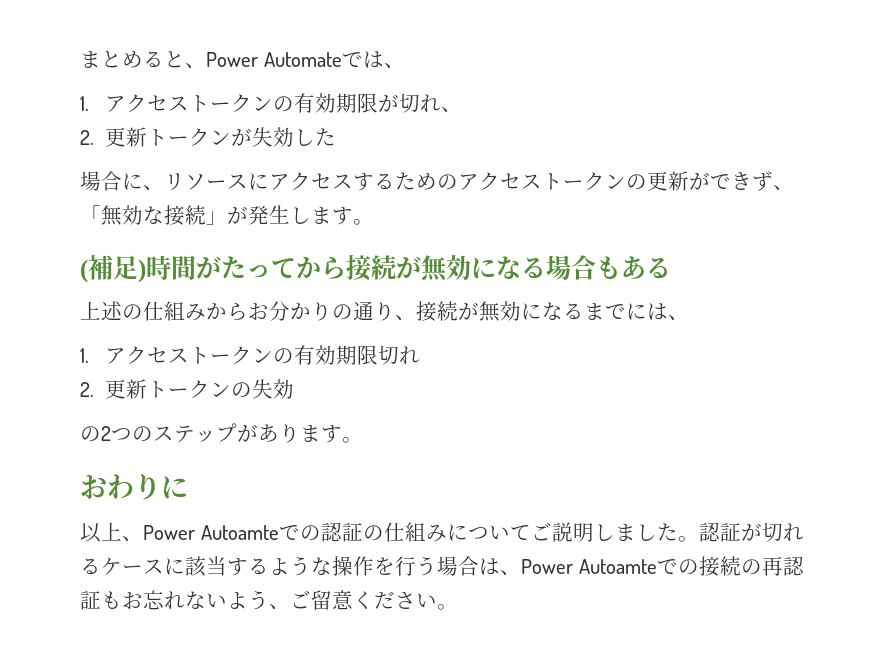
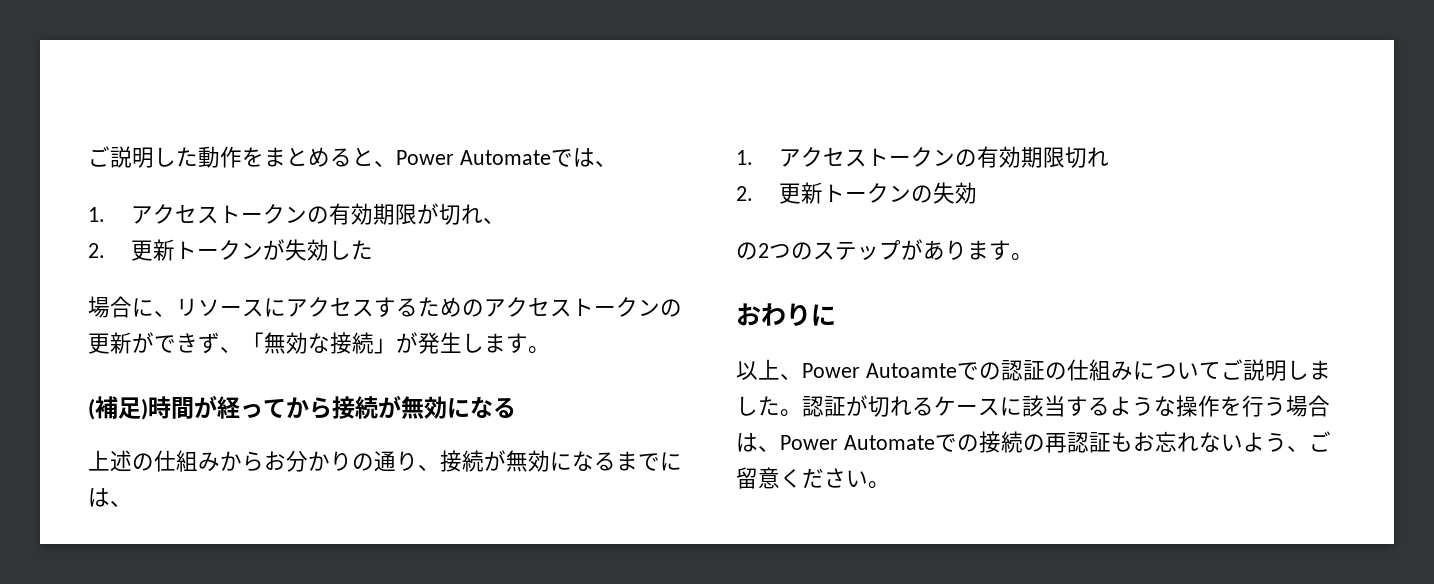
(80, 59) none -> [88,146,264,168] ご説明した動作を
[221,256,246,279] た -> [217,396,240,419] 経
[546,255,671,280] 場合もある -> (516, 407) none
[578,559,657,574] Autoamte -> [843,435,935,450] Automate

